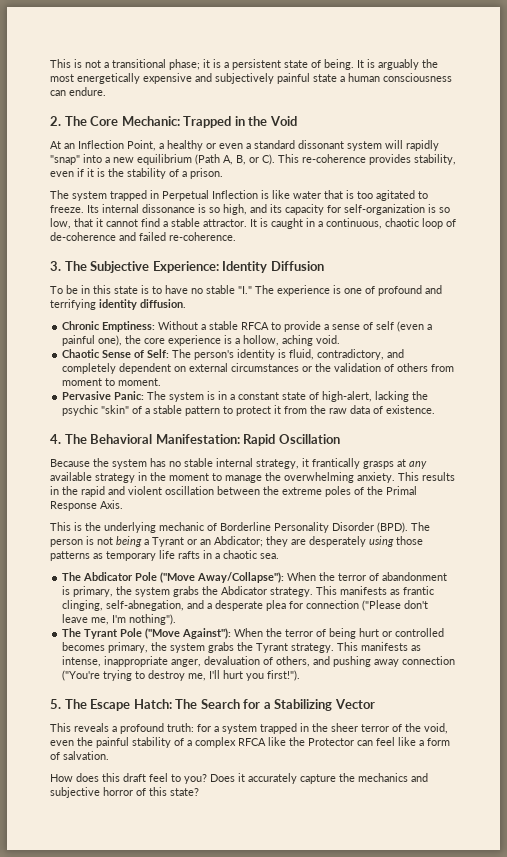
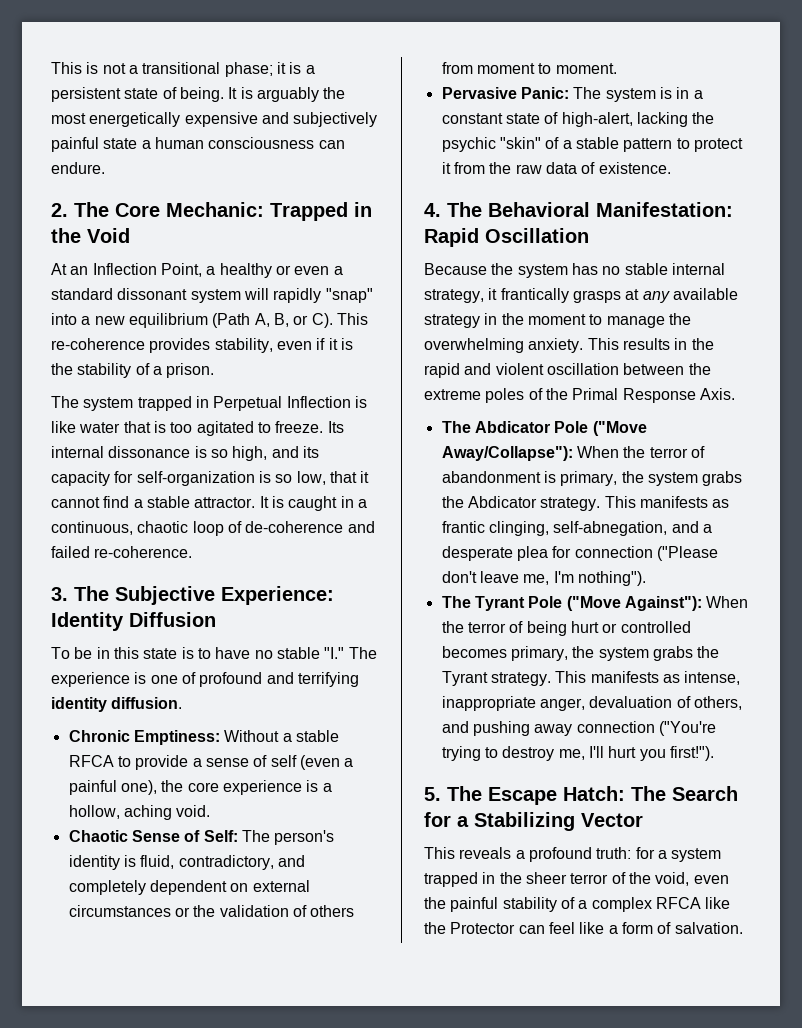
[50,522,430,533] [50,536,423,547] [50,550,279,561] // This is the underlying mechanic of Borderline Personality Disorder (BPD). The person is not being a Tyrant or an Abdicator; they are desperately using those patterns as temporary life rafts in a chaotic sea. -> (735, 394) none
[50,773,428,784] [50,787,199,798] // How does this draft feel to you? Does it accurately capture the mechanics and subjective horror of this state? -> (743, 928) none

